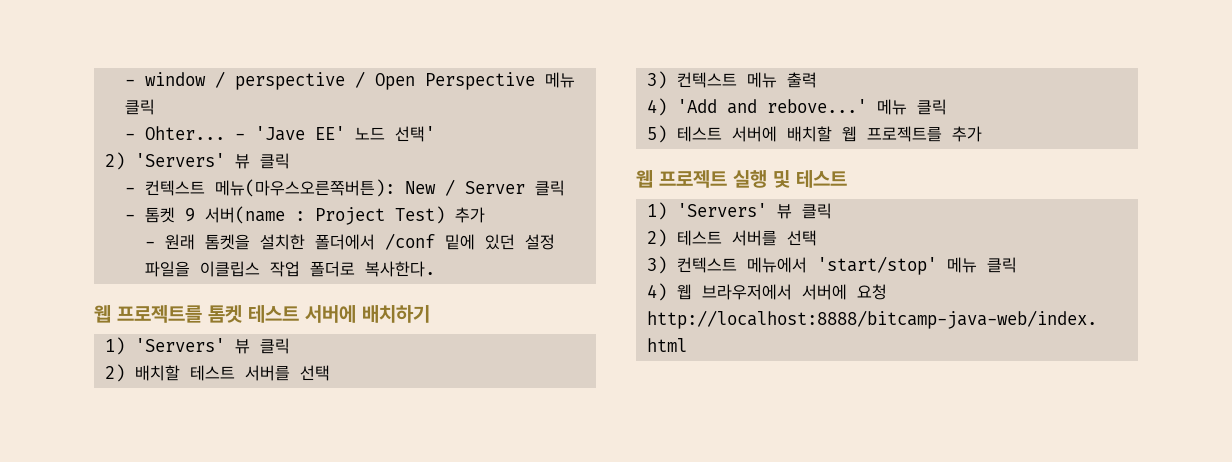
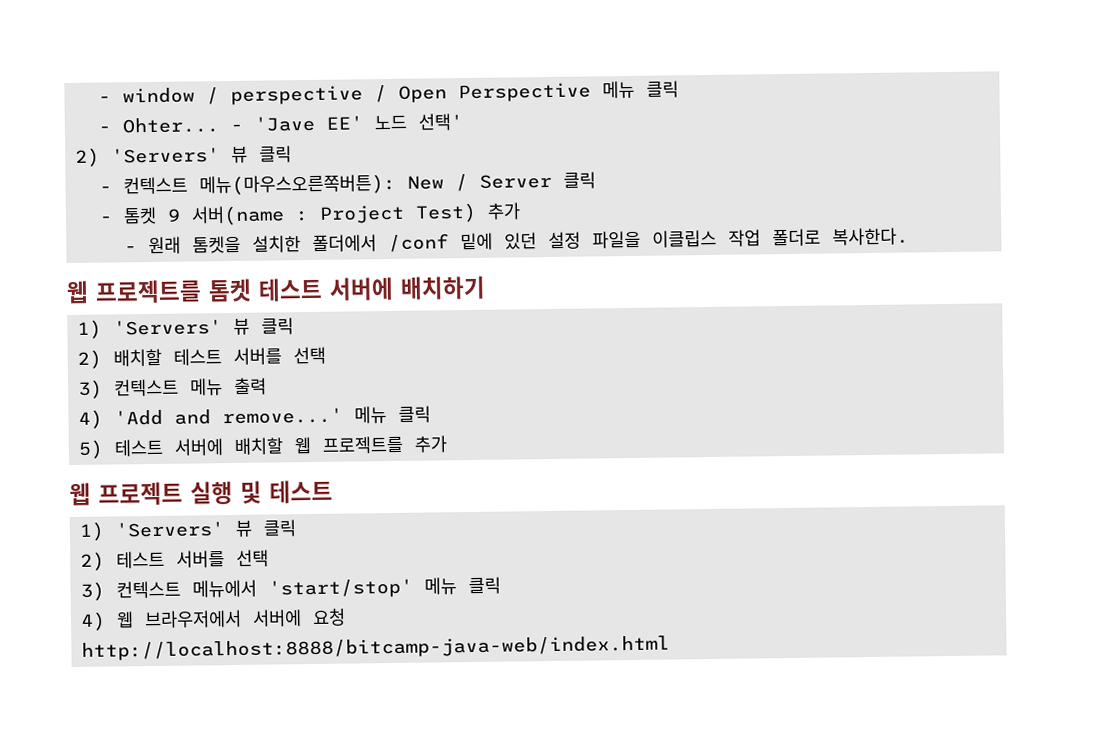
[766,99,867,113] rebove...' -> [222,407,344,425] remove...'

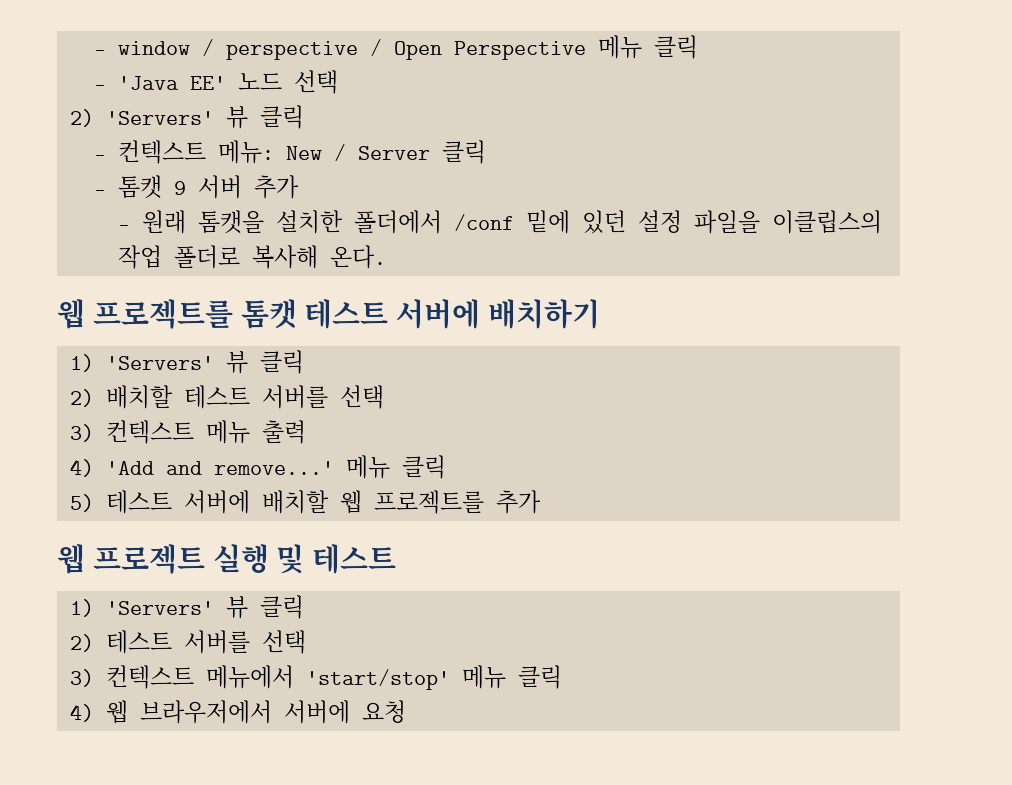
[122,115,316,134] Ohter... - 'Jave -> [117,76,179,90] 'Java
[418,113,464,131] 선택' -> [293,70,338,94] 선택
[199,173,397,196] 메뉴(마우스오른쪽버튼): -> [217,140,274,164] 메뉴:
[123,202,478,226] 톰켓 9 서버(name : Project Test) -> [117,175,242,199] 톰캣 9 서버
[192,235,242,254] 톰켓을 -> [197,210,264,234] 톰캣을
[652,229,718,248] 이클립스 -> [771,210,882,234] 이클립스의
[832,227,910,246] [66,278,252,305] 복사한다. // 웹 프로젝트를 톰켓 -> [251,245,386,269] [57,299,297,329] 복사해 온다. // 웹 프로젝트를 톰캣
[81,635,671,661] // http://localhost:8888/bitcamp-java-web/index.html -> (406, 711) none

